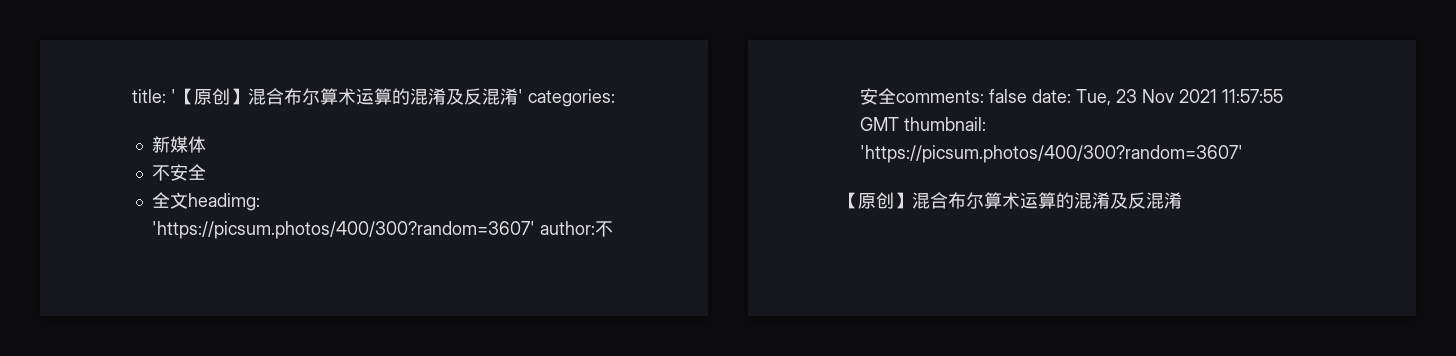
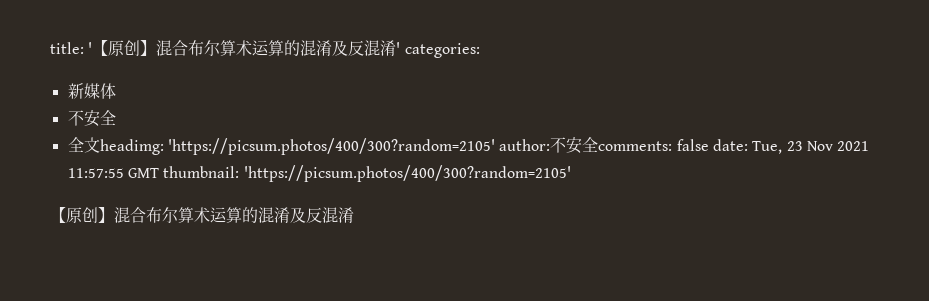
[151,221,535,239] 'https://picsum.photos/400/300?random=3607' -> [167,138,495,155] 'https://picsum.photos/400/300?random=2105'
[859,145,1243,163] 'https://picsum.photos/400/300?random=3607' -> [243,165,571,182] 'https://picsum.photos/400/300?random=2105'

